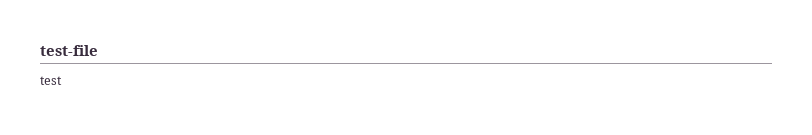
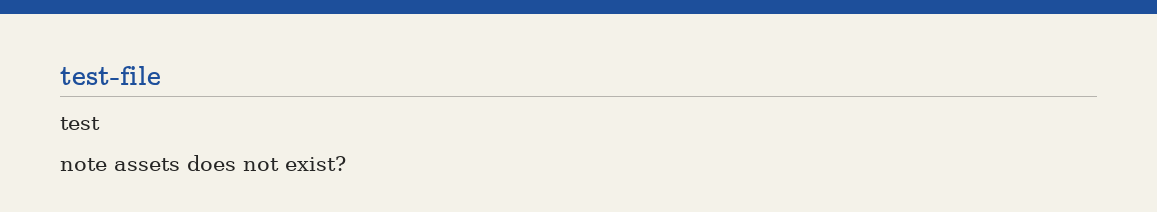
(62, 80) none -> [60,155,346,171] // note assets does not exist?

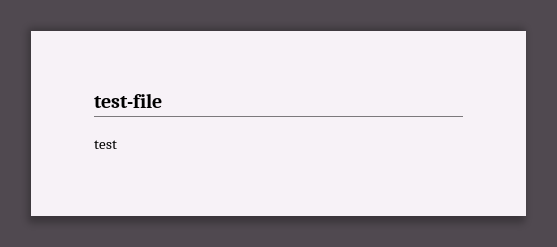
[60,155,346,171] // note assets does not exist? -> (117, 144) none

